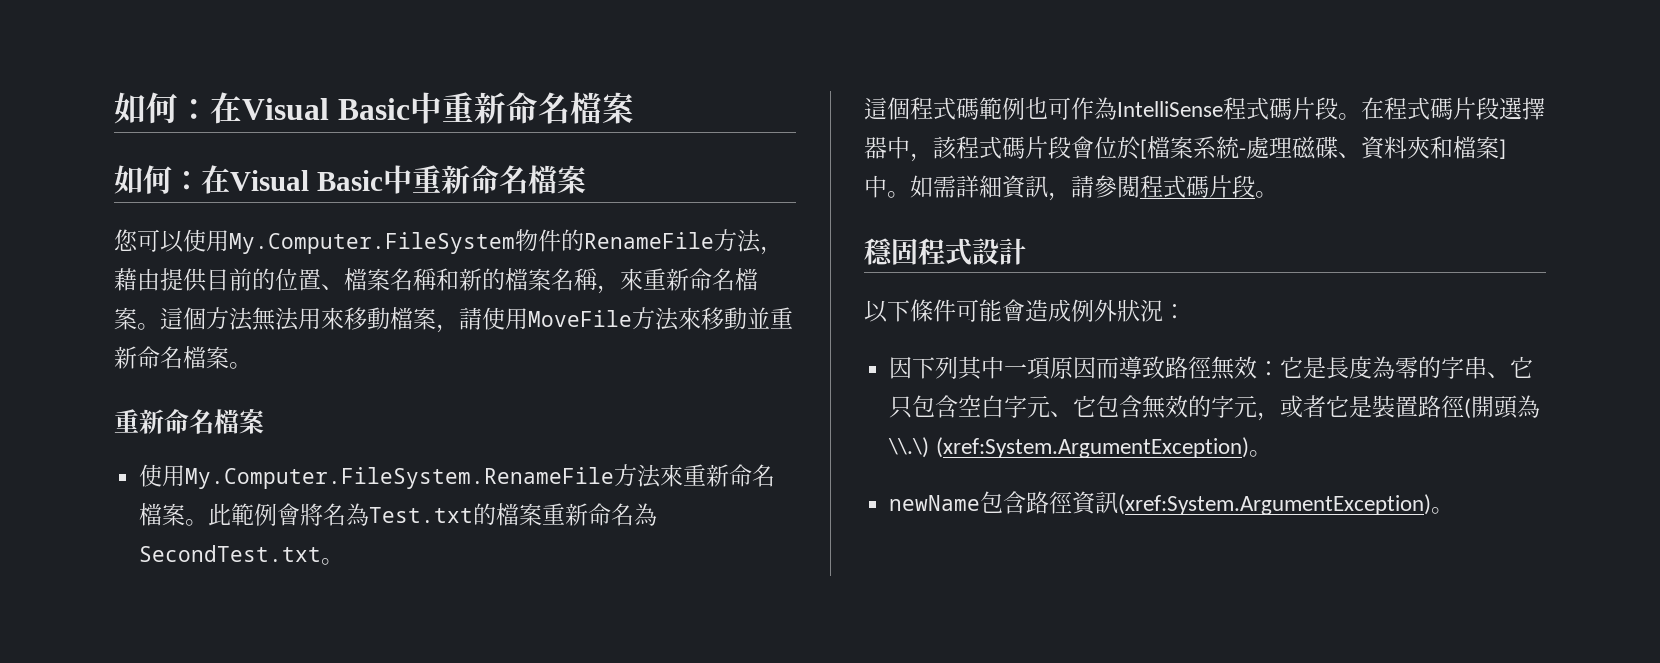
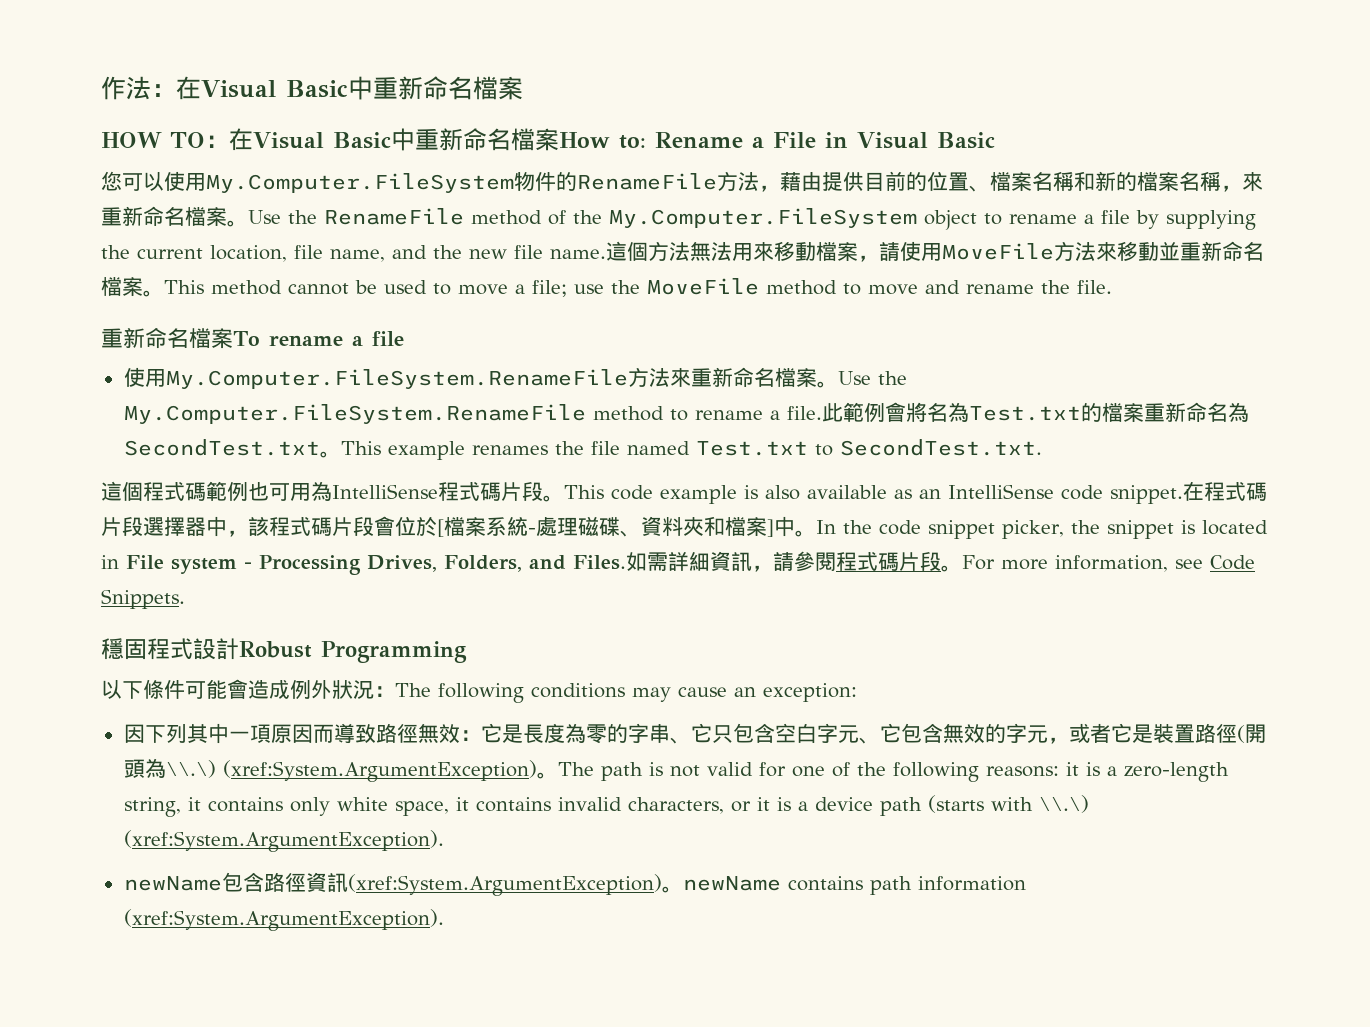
[114,92,634,124] [114,165,586,194] 如何：在Visual Basic中重新命名檔案 // 如何：在Visual Basic中重新命名檔案 -> [101,76,523,100] [101,128,995,151] 作法：在Visual Basic中重新命名檔案 // HOW TO：在Visual Basic中重新命名檔案How to: Rename a File in Visual Basic
(160, 326) none -> [248,208,1256,230] [101,245,606,262] Use the RenameFile method of the My.Computer.FileSystem object to rename a file by supplying the current location, file name, and the new file name.
[114,409,264,434] // 重新命名檔案 -> [164,278,1112,297] [101,327,404,349] This method cannot be used to move a file; use the MoveFile method to move and rename the file. // 重新命名檔案To rename a file
(209, 522) none -> [837,371,907,385] [123,404,822,424] Use the My.Computer.FileSystem.RenameFile method to rename a file.
(345, 561) none -> [340,439,1042,460] This example renames the file named Test.txt to SecondTest.txt.
[1071,97,1094,120] 作 -> [290,483,311,501] 用
(1361, 116) none -> [564,484,1183,504] This code example is also available as an IntelliSense code snippet.
(910, 194) none -> [816,520,1268,539] [101,555,626,575] In the code snippet picker, the snippet is located in File system - Processing Drives, Folders, and Files.
(1278, 194) none -> [962,555,1255,572] [101,589,185,609] For more information, see Code Snippets.
(1026, 251) none -> [239,641,467,663] Robust Programming
(1186, 311) none -> [395,683,857,703] The following conditions may cause an exception:
(1272, 453) none -> [557,762,1229,782] [123,795,1089,817] [123,830,444,852] The path is not valid for one of the following reasons: it is a zero-length string, it contains only white space, it contains invalid characters, or it is a device path (starts with \\.\) (xref:System.ArgumentException).
(1455, 510) none -> [682,876,1026,895] [123,909,444,931] newName contains path information (xref:System.ArgumentException).

